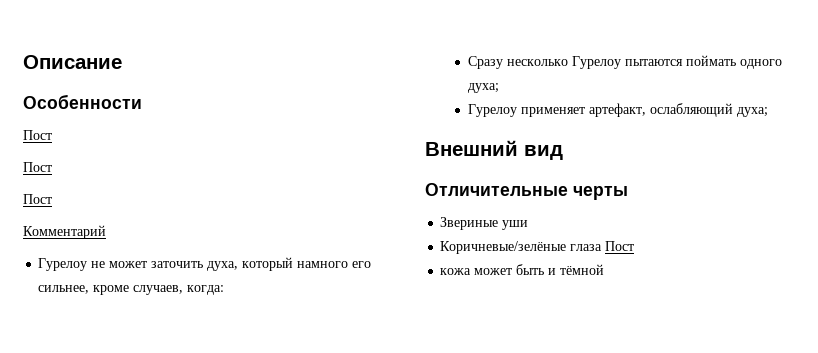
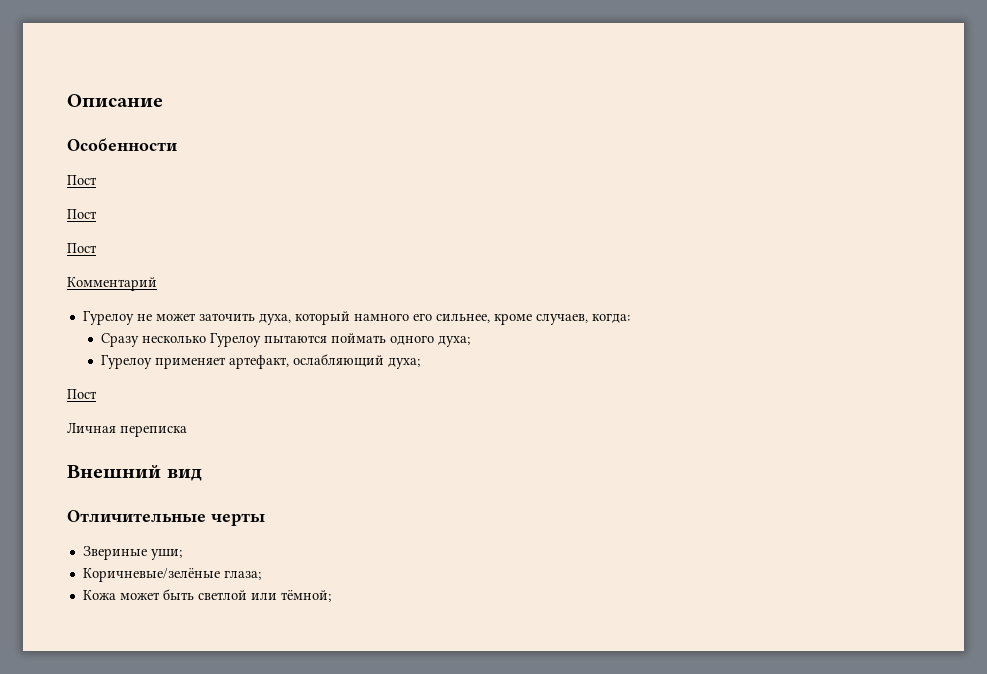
(768, 112) none -> [67,389,97,399] [67,422,187,437] // Пост // Личная переписка
[502,220,529,230] уши -> [150,549,182,560] уши;
[570,241,635,251] [440,264,605,275] глаза Пост // кожа может быть и тёмной -> [223,570,261,580] [82,589,331,602] глаза; // Кожа может быть светлой или тёмной;

